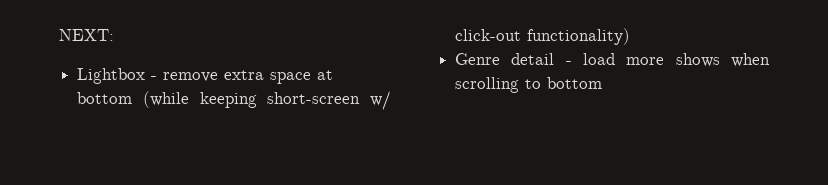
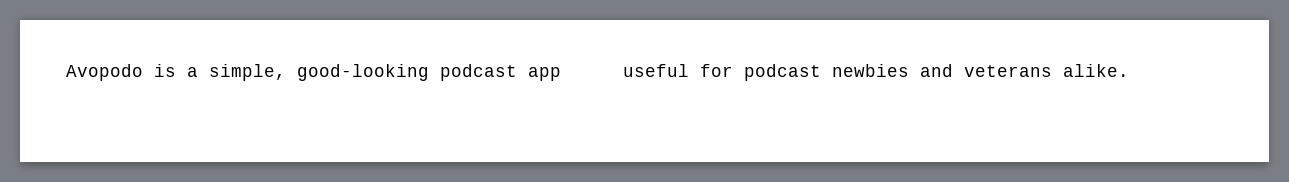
[59,29,114,41] [77,68,334,84] [77,91,391,110] [455,28,631,45] [455,53,770,67] [455,77,603,93] NEXT: // Lightbox - remove extra space at bottom (while keeping short-screen w/ click-out functionality) // Genre detail - load more shows when scrolling to bottom -> [66,64,1129,81] Avopodo is a simple, good-looking podcast app useful for podcast newbies and veterans alike.

